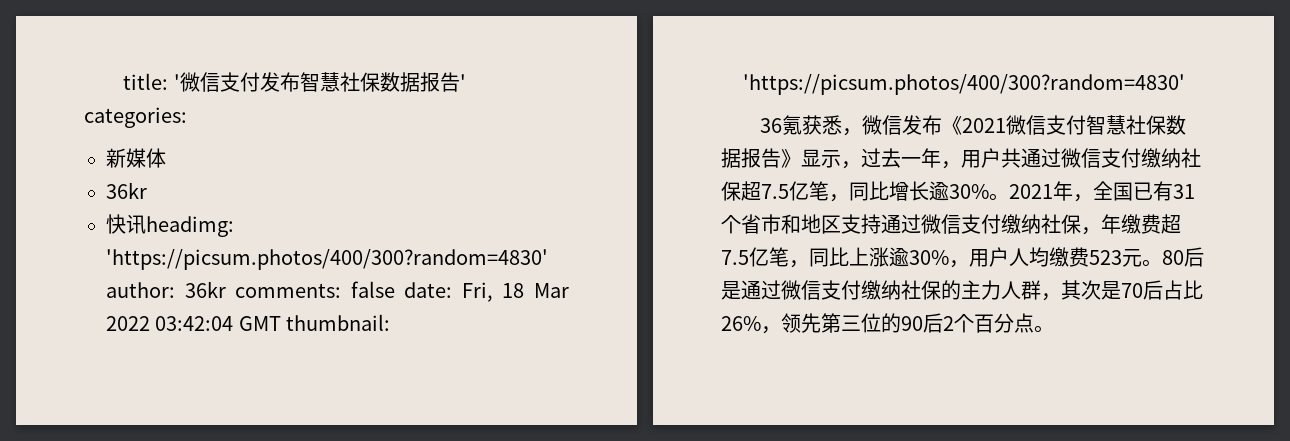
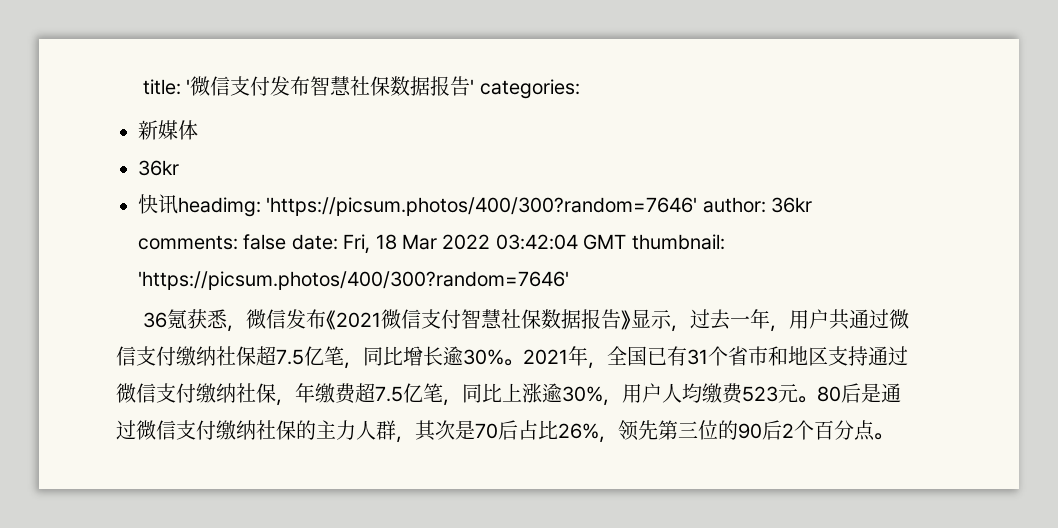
[106,249,548,270] 'https://picsum.photos/400/300?random=4830' -> [266,197,698,216] 'https://picsum.photos/400/300?random=7646'
[743,74,1185,95] 'https://picsum.photos/400/300?random=4830' -> [138,271,569,290] 'https://picsum.photos/400/300?random=7646'

